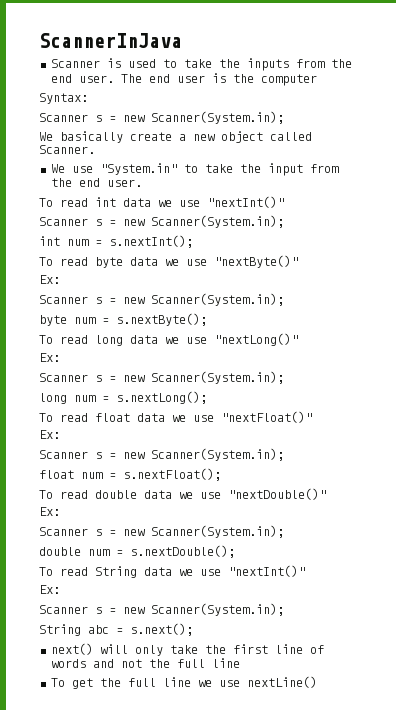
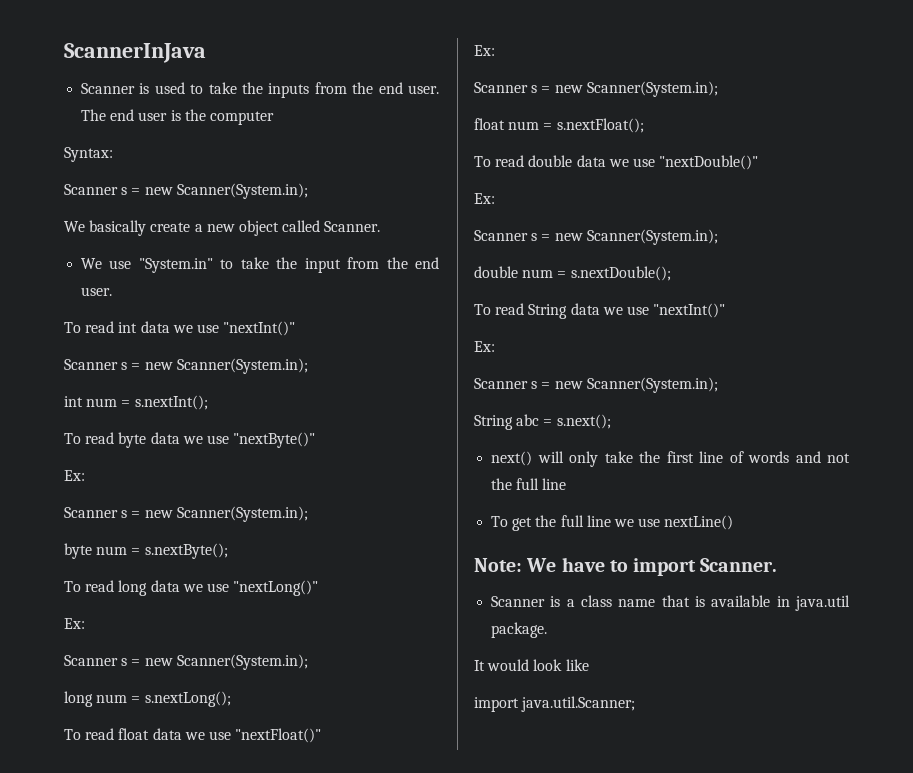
(317, 682) none -> [474,557,778,576] [491,595,850,611] [491,622,548,638] [474,659,589,671] [474,696,636,712] // Note: We have to import Scanner. // Scanner is a class name that is available in java.util package. // It would look like // import java.util.Scanner;

